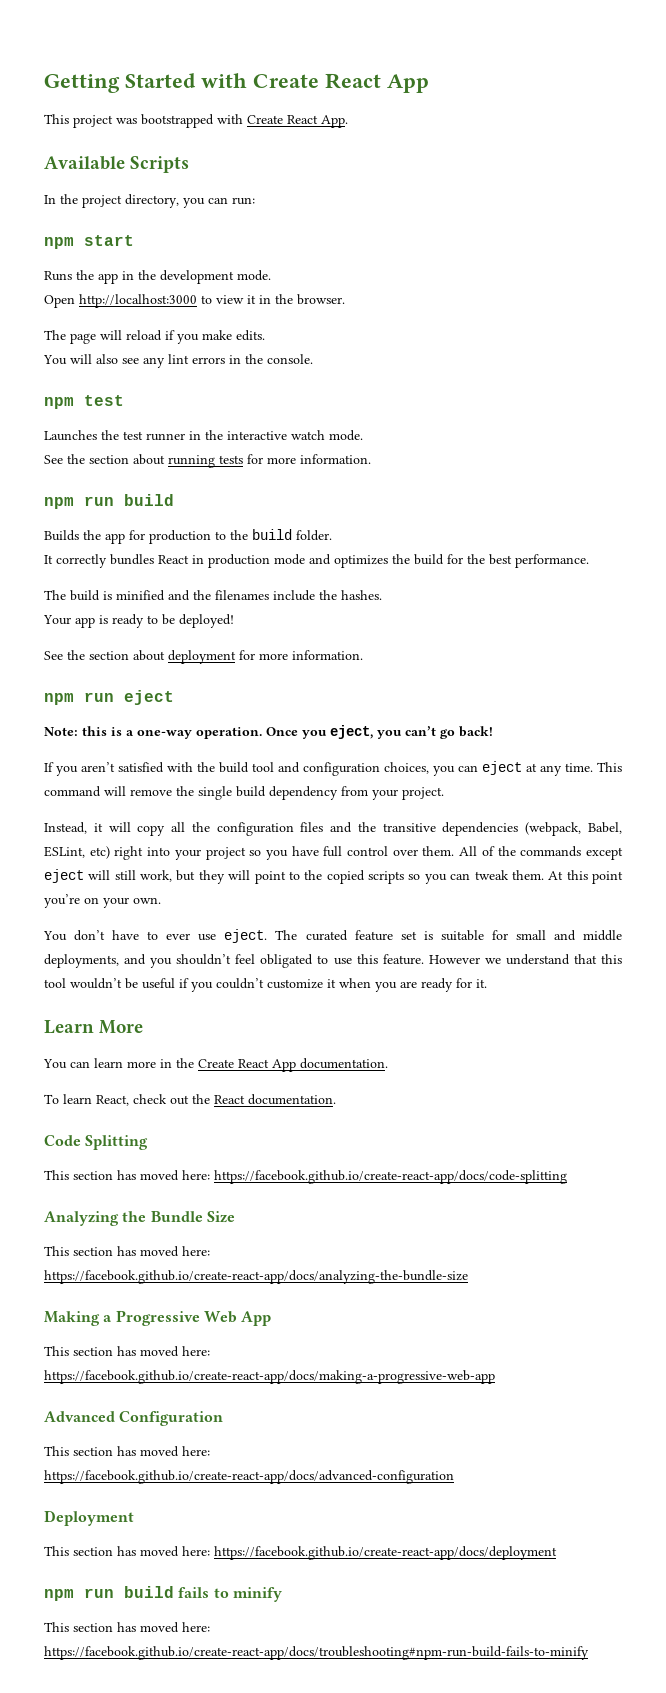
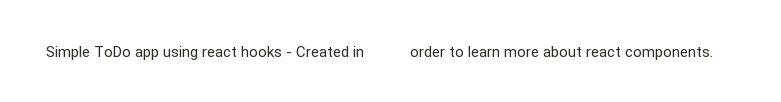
[44,73,429,93] [44,114,348,128] [44,156,190,173] [44,194,255,208] [44,235,134,249] [44,270,271,284] [44,294,345,308] [44,330,265,344] [43,354,313,368] [44,395,124,409] [44,430,363,441] [44,454,371,468] [44,494,174,509] [44,529,332,544] [44,554,589,568] [44,590,382,601] [43,614,234,628] [44,650,363,664] [44,690,174,705] [44,725,493,739] [44,761,622,776] [44,786,444,800] [44,822,622,836] [44,846,623,860] [44,869,623,884] [44,894,161,908] [43,929,622,943] [44,954,622,968] [44,978,487,992] [44,1020,144,1034] [43,1058,388,1072] [44,1094,336,1106] [44,1135,149,1150] [44,1170,567,1184] [44,1211,235,1226] [44,1246,210,1257] [44,1270,468,1284] [44,1310,272,1326] [44,1346,210,1357] [44,1370,495,1384] [44,1411,224,1426] [44,1446,210,1457] [44,1470,454,1484] [44,1510,134,1526] [44,1546,557,1560] [44,1586,282,1602] [44,1622,210,1633] [44,1646,589,1660] Getting Started with Create React App // This project was bootstrapped with Create React App. // Available Scripts // In the project directory, you can run: // npm start // Runs the app in the development mode. // Open http://localhost:3000 to view it in the browser. // The page will reload if you make edits. // You will also see any lint errors in the console. // npm test // Launches the test runner in the interactive watch mode. // See the section about running tests for more information. // npm run build // Builds the app for production to the build folder. // It correctly bundles React in production mode and optimizes the build for the best performance. // The build is minified and the filenames include the hashes. // Your app is ready to be deployed! // See the section about deployment for more information. // npm run eject // Note: this is a one-way operation. Once you eject, you can’t go back! // If you aren’t satisfied with the build tool and configuration choices, you can eject at any time. This command will remove the single build dependency from your project. // Instead, it will copy all the configuration files and the transitive dependencies (webpack, Babel, ESLint, etc) right into your project so you have full control over them. All of the commands except eject will still work, but they will point to the copied scripts so you can tweak them. At this point you’re on your own. // You don’t have to ever use eject. The curated feature set is suitable for small and middle deployments, and you shouldn’t feel obligated to use this feature. However we understand that this tool wouldn’t be useful if you couldn’t customize it when you are ready for it. // Learn More // You can learn more in the Create React App documentation. // To learn React, check out the React documentation. // Code Splitting // This section has moved here: https://facebook.github.io/create-react-app/docs/code-splitting // Analyzing the Bundle Size // This section has moved here: https://facebook.github.io/create-react-app/docs/analyzing-the-bundle-size // Making a Progressive Web App // This section has moved here: https://facebook.github.io/create-react-app/docs/making-a-progressive-web-app // Advanced Configuration // This section has moved here: https://facebook.github.io/create-react-app/docs/advanced-configuration // Deployment // This section has moved here: https://facebook.github.io/create-react-app/docs/deployment // npm run build fails to minify // This section has moved here: https://facebook.github.io/create-react-app/docs/troubleshooting#npm-run-build-fails-to-minify -> [46,46,714,60] Simple ToDo app using react hooks - Created in order to learn more about react components.

